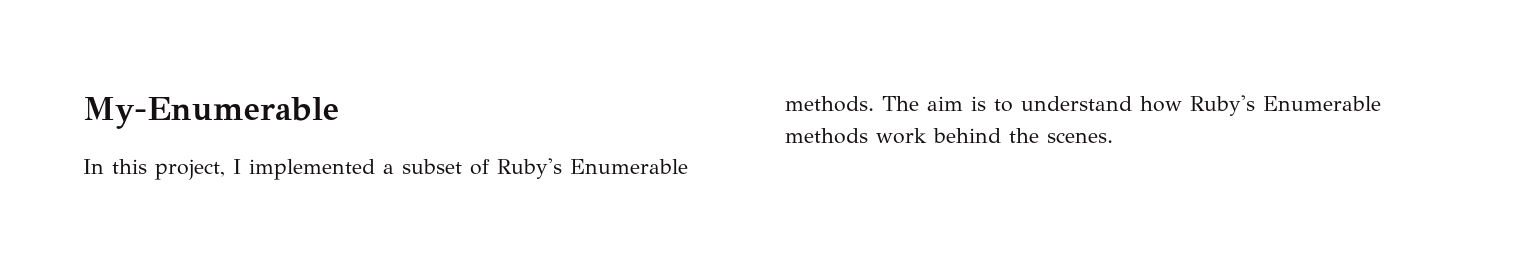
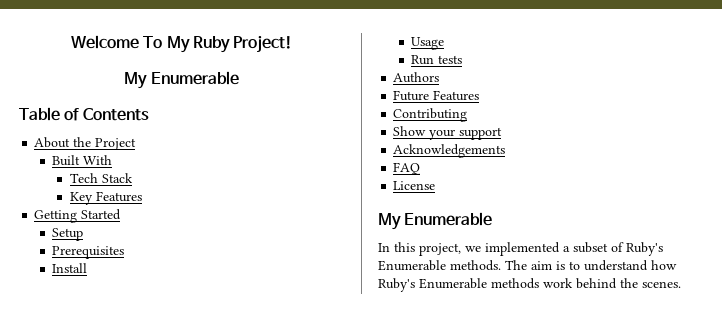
[83,97,339,129] My-Enumerable -> [70,35,293,53] [124,71,239,89] [19,107,149,121] [34,137,137,150] [52,155,113,166] [70,173,134,183] [70,191,143,205] [34,209,122,223] [52,228,84,241] [52,246,125,259] [52,263,88,273] [411,37,445,50] [411,55,463,65] [393,72,440,83] [393,90,480,101] [393,108,468,122] [393,126,503,140] [393,144,506,158] [393,162,421,175] [393,181,436,190] [378,212,493,230] Welcome To My Ruby Project! // My Enumerable // Table of Contents // About the Project // Built With // Tech Stack // Key Features // Getting Started // Setup // Prerequisites // Install // Usage // Run tests // Authors // Future Features // Contributing // Show your support // Acknowledgements // FAQ // License // My Enumerable
[233,159,241,174] I -> [465,246,481,252] we

